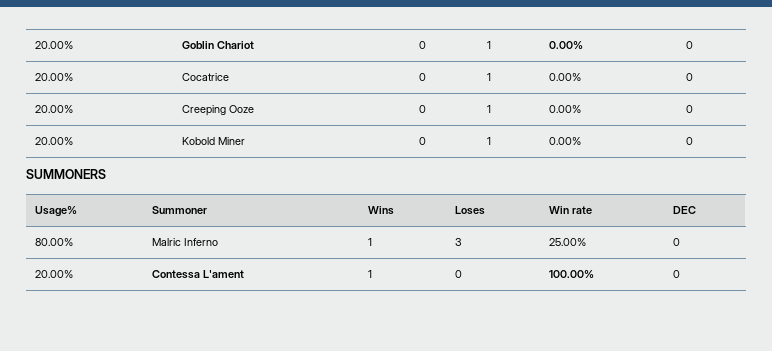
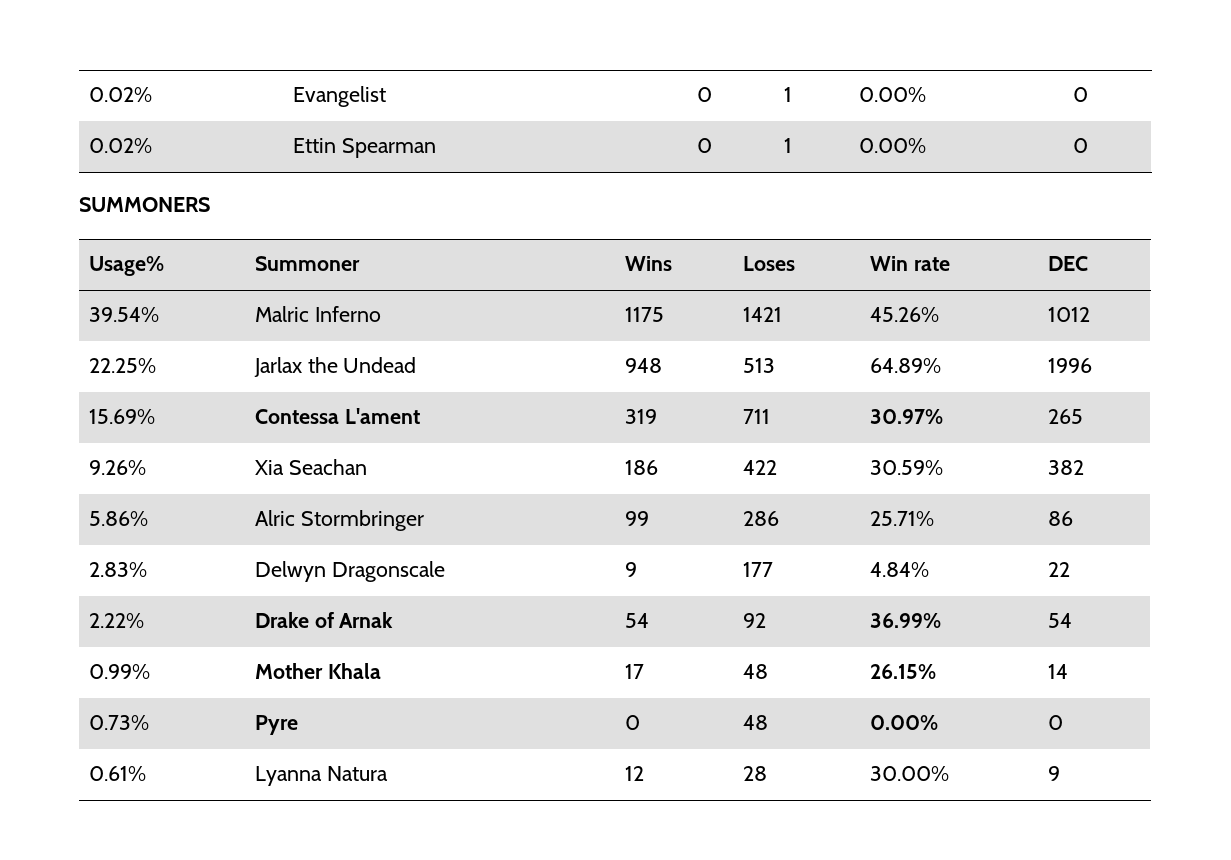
[34,41,73,49] [181,41,254,49] [418,41,426,49] [486,41,491,49] [548,41,583,49] [685,41,693,49] [34,73,73,81] [181,73,229,81] [418,73,426,81] [486,73,491,81] [548,73,581,81] [685,73,693,81] [34,105,73,113] [181,105,254,116] [418,105,426,113] [486,105,491,113] [548,105,581,113] [685,105,693,113] [34,137,73,145] [181,137,245,145] 20.00% | Goblin Chariot | 0 | 1 | 0.00% | 0 // 20.00% | Cocatrice | 0 | 1 | 0.00% | 0 // 20.00% | Creeping Ooze | 0 | 1 | 0.00% | 0 // 20.00% | Kobold Miner -> [88,87,152,102] [292,86,386,107] [696,87,712,102] [783,87,792,102] [858,87,926,102] [1072,87,1088,102] [88,138,152,153] [292,138,436,158] 0.02% | Evangelist | 0 | 1 | 0.00% | 0 // 0.02% | Ettin Spearman
[34,238,73,246] 80.00% -> [88,307,159,322] 39.54%
[367,238,372,246] [454,238,462,246] [548,238,586,246] [672,238,680,246] [34,270,73,278] [151,270,244,279] [367,270,372,278] [454,270,462,278] [548,270,594,278] [672,270,680,278] 1 | 3 | 25.00% | 0 // 20.00% | Contessa L'ament | 1 | 0 | 100.00% | 0 -> [624,307,664,322] [742,307,782,322] [869,307,939,322] [1047,307,1090,322] [88,358,156,373] [253,357,417,377] [624,358,662,373] [742,358,775,373] [869,358,941,373] [1047,358,1092,373] [88,409,155,424] [254,408,420,424] [624,409,657,424] [742,409,770,424] [869,409,943,424] [1047,409,1083,424] [88,460,146,475] [254,459,367,475] [624,460,658,475] [742,460,777,475] [869,460,943,475] [1047,460,1084,475] [88,511,148,526] [254,510,424,531] [624,511,649,526] [742,511,779,526] [869,511,934,526] [1047,511,1073,526] [88,562,147,577] [254,561,445,582] [624,562,637,577] [742,562,773,577] [869,562,929,577] [1047,562,1070,577] [88,613,144,628] [254,612,394,628] [624,613,649,628] [742,613,766,628] [869,613,941,628] [1047,613,1072,628] [88,664,150,679] [254,663,381,679] [624,664,644,679] [742,664,768,679] [869,664,936,679] [1047,664,1068,679] [88,715,149,730] [254,715,298,735] [624,715,640,730] [742,715,768,730] [869,715,938,730] [1047,715,1063,730] [88,766,146,781] [254,766,388,786] [624,766,644,781] [742,766,767,781] [869,766,949,781] [1047,766,1060,781] 1175 | 1421 | 45.26% | 1012 // 22.25% | Jarlax the Undead | 948 | 513 | 64.89% | 1996 // 15.69% | Contessa L'ament | 319 | 711 | 30.97% | 265 // 9.26% | Xia Seachan | 186 | 422 | 30.59% | 382 // 5.86% | Alric Stormbringer | 99 | 286 | 25.71% | 86 // 2.83% | Delwyn Dragonscale | 9 | 177 | 4.84% | 22 // 2.22% | Drake of Arnak | 54 | 92 | 36.99% | 54 // 0.99% | Mother Khala | 17 | 48 | 26.15% | 14 // 0.73% | Pyre | 0 | 48 | 0.00% | 0 // 0.61% | Lyanna Natura | 12 | 28 | 30.00% | 9

